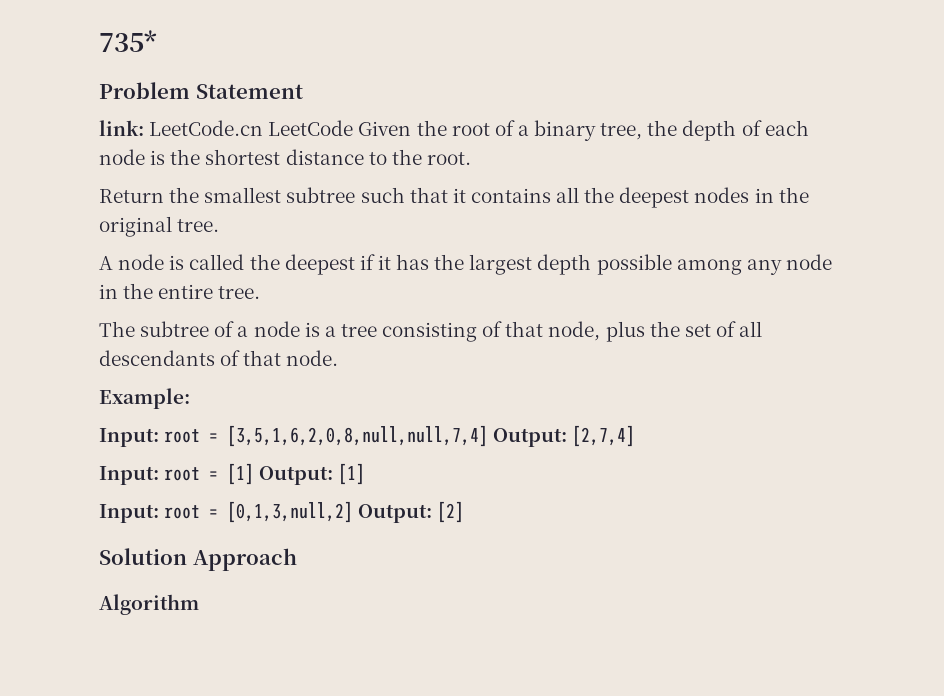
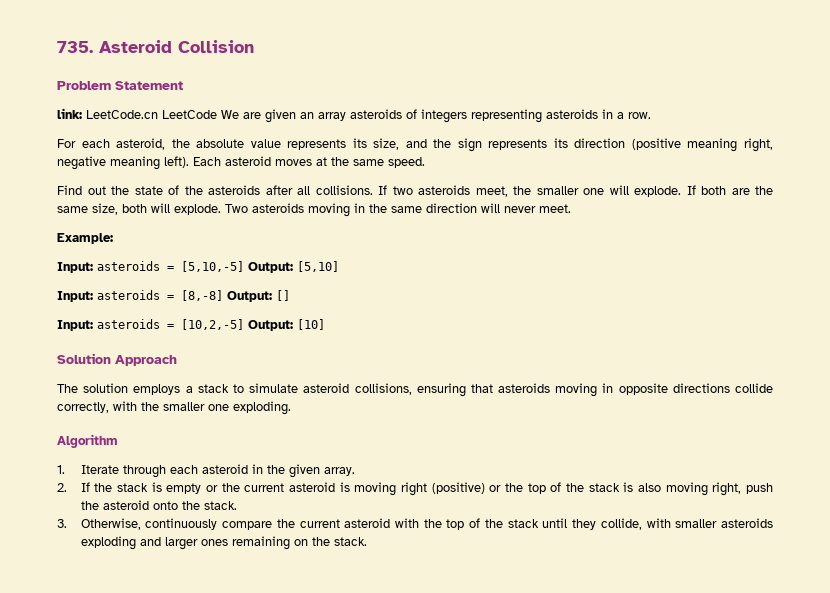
[99,30,157,52] 735* -> [57,40,254,53] 735. Asteroid Collision
[358,120,809,141] [99,149,471,165] [99,187,809,208] [99,216,220,237] [99,254,832,275] [99,283,261,299] [99,321,763,342] [99,350,339,366] [99,388,190,409] [99,425,636,447] [99,463,366,485] [99,501,465,523] [99,548,297,571] [99,594,199,615] Given the root of a binary tree, the depth of each node is the shortest distance to the root. // Return the smallest subtree such that it contains all the deepest nodes in the original tree. // A node is called the deepest if it has the largest depth possible among any node in the entire tree. // The subtree of a node is a tree consisting of that node, plus the set of all descendants of that node. // Example: // Input: root = [3,5,1,6,2,0,8,null,null,7,4] Output: [2,7,4] // Input: root = [1] Output: [1] // Input: root = [0,1,3,null,2] Output: [2] // Solution Approach // Algorithm -> [221,109,651,123] [57,138,773,152] [57,156,425,170] [57,185,773,197] [57,203,571,217] [57,233,113,244] [57,261,339,273] [57,290,290,302] [57,319,325,331] [57,353,177,366] [57,383,773,397] [57,401,291,415] [57,434,118,448] [57,464,355,478] [57,482,773,496] [80,500,237,510] [57,518,774,530] [80,536,367,550] We are given an array asteroids of integers representing asteroids in a row. // For each asteroid, the absolute value represents its size, and the sign represents its direction (positive meaning right, negative meaning left). Each asteroid moves at the same speed. // Find out the state of the asteroids after all collisions. If two asteroids meet, the smaller one will explode. If both are the same size, both will explode. Two asteroids moving in the same direction will never meet. // Example: // Input: asteroids = [5,10,-5] Output: [5,10] // Input: asteroids = [8,-8] Output: [] // Input: asteroids = [10,2,-5] Output: [10] // Solution Approach // The solution employs a stack to simulate asteroid collisions, ensuring that asteroids moving in opposite directions collide correctly, with the smaller one exploding. // Algorithm // 1. Iterate through each asteroid in the given array. // 2. If the stack is empty or the current asteroid is moving right (positive) or the top of the stack is also moving right, push the asteroid onto the stack. // 3. Otherwise, continuously compare the current asteroid with the top of the stack until they collide, with smaller asteroids exploding and larger ones remaining on the stack.

